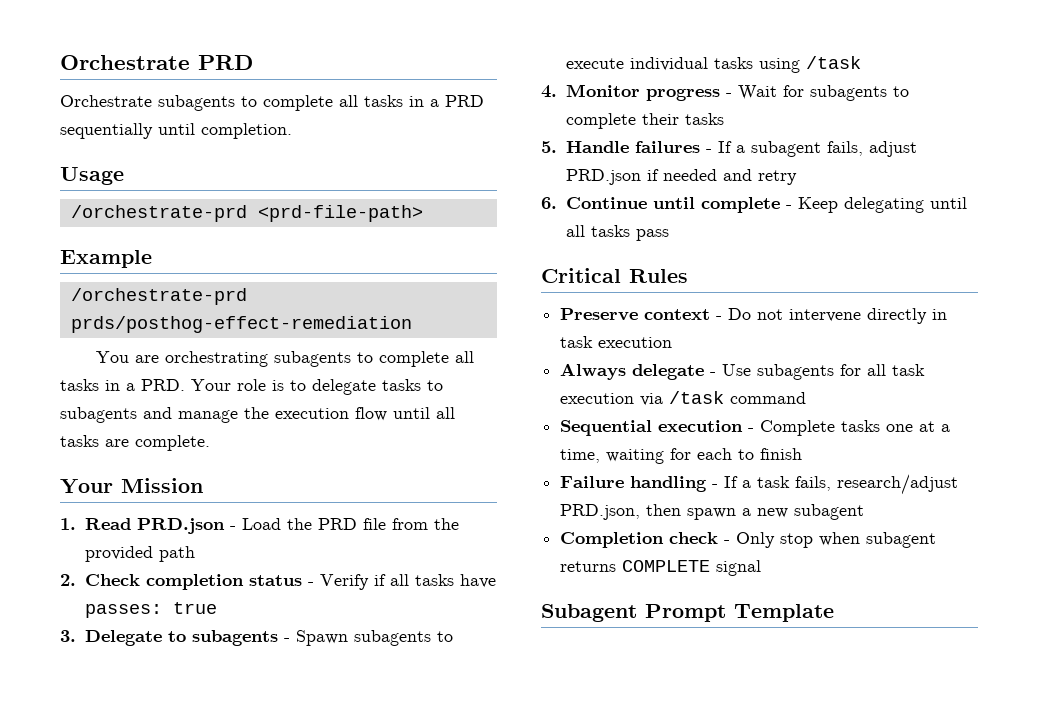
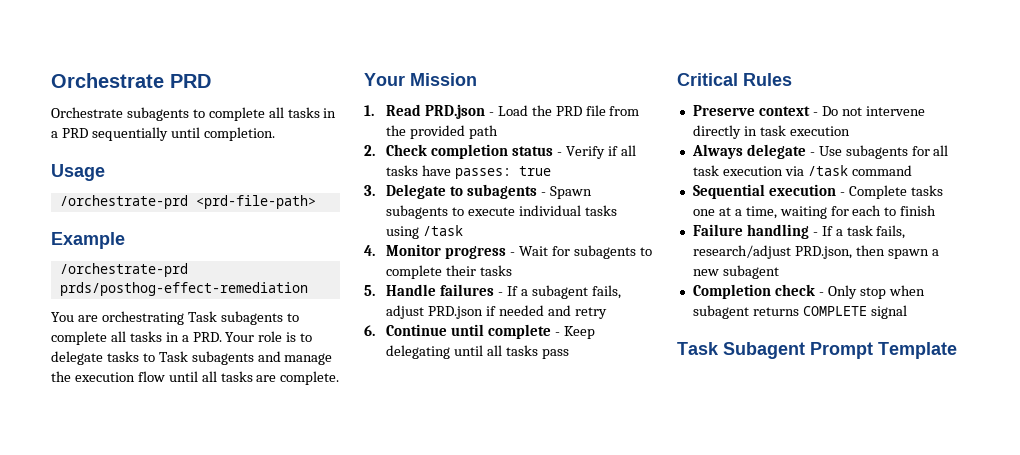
(268, 359) none -> [187,311,217,322] Task
(443, 385) none -> [158,351,188,362] Task
(762, 568) none -> [677,342,719,355] Task

